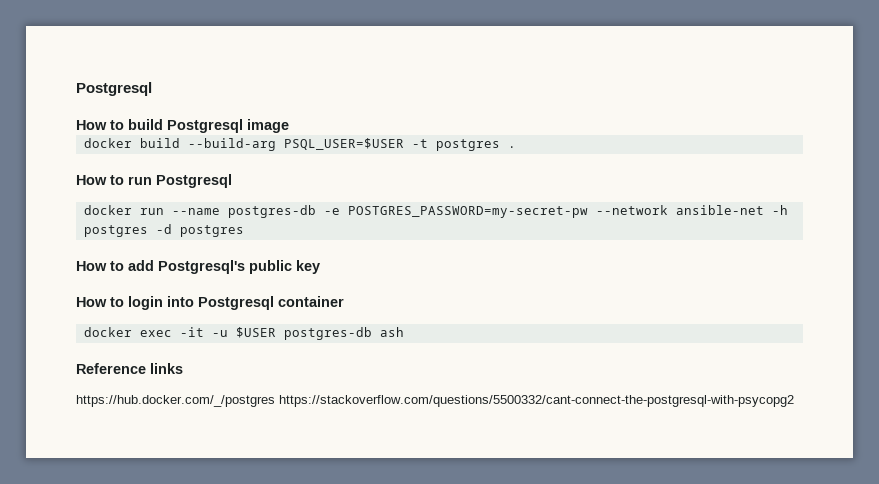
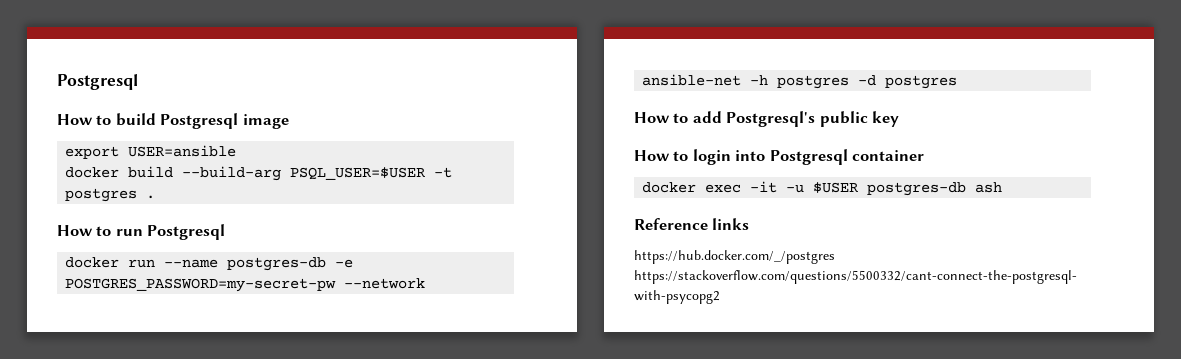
(289, 126) none -> [65,145,237,159] // export USER=ansible

